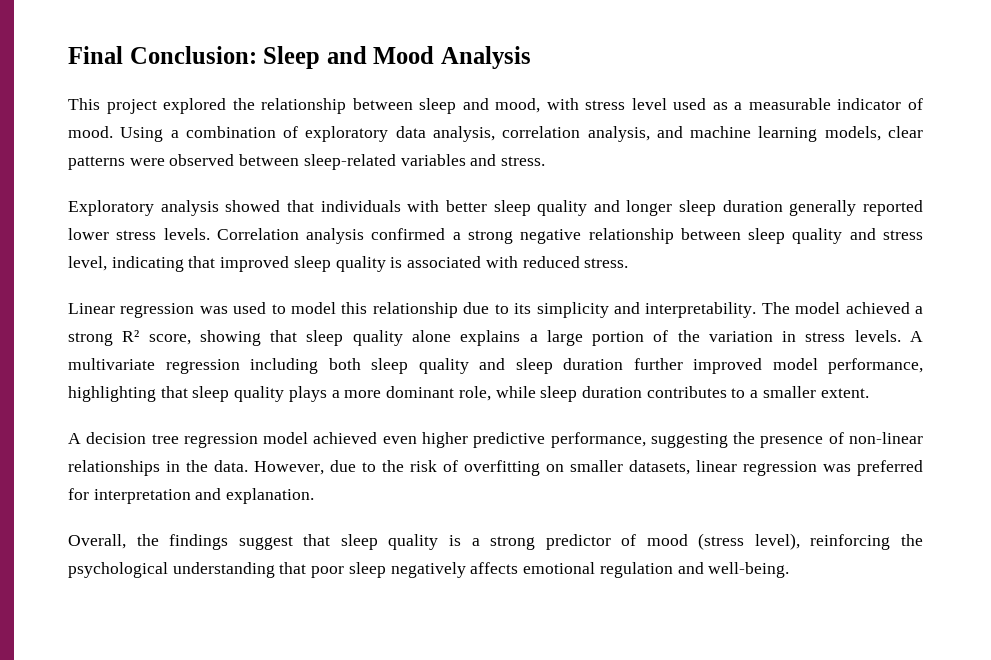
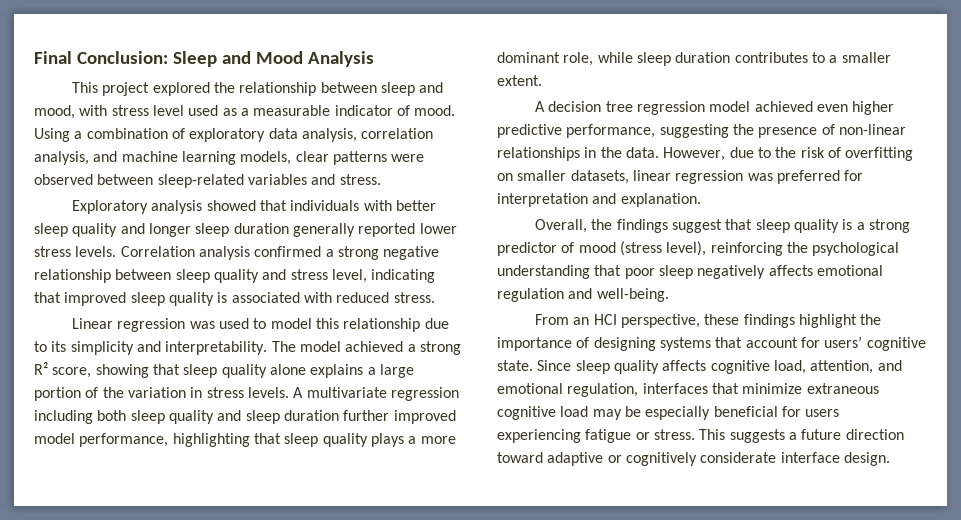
(790, 570) none -> [535,314,882,328] [497,336,926,351] [497,360,902,374] [497,383,879,397] [497,406,840,420] [497,429,904,443] [497,452,890,466] // From an HCI perspective, these findings highlight the importance of designing systems that account for users’ cognitive state. Since sleep quality affects cognitive load, attention, and emotional regulation, interfaces that minimize extraneous cognitive load may be especially beneficial for users experiencing fatigue or stress. This suggests a future direction toward adaptive or cognitively considerate interface design.

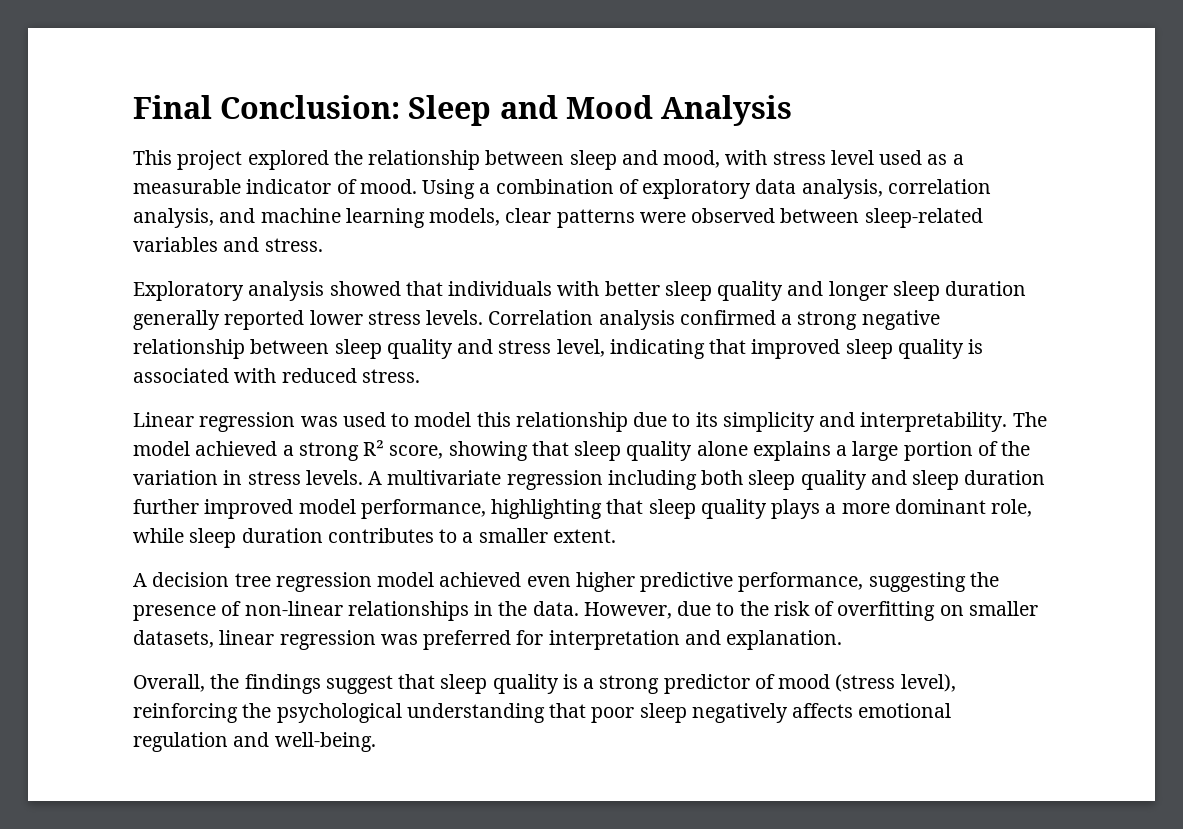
[535,314,882,328] [497,336,926,351] [497,360,902,374] [497,383,879,397] [497,406,840,420] [497,429,904,443] [497,452,890,466] // From an HCI perspective, these findings highlight the importance of designing systems that account for users’ cognitive state. Since sleep quality affects cognitive load, attention, and emotional regulation, interfaces that minimize extraneous cognitive load may be especially beneficial for users experiencing fatigue or stress. This suggests a future direction toward adaptive or cognitively considerate interface design. -> (376, 742) none

